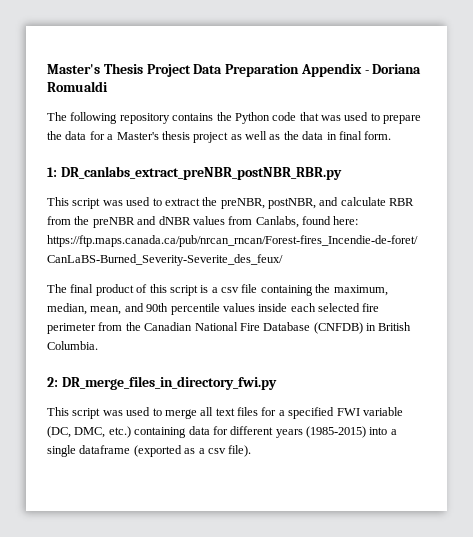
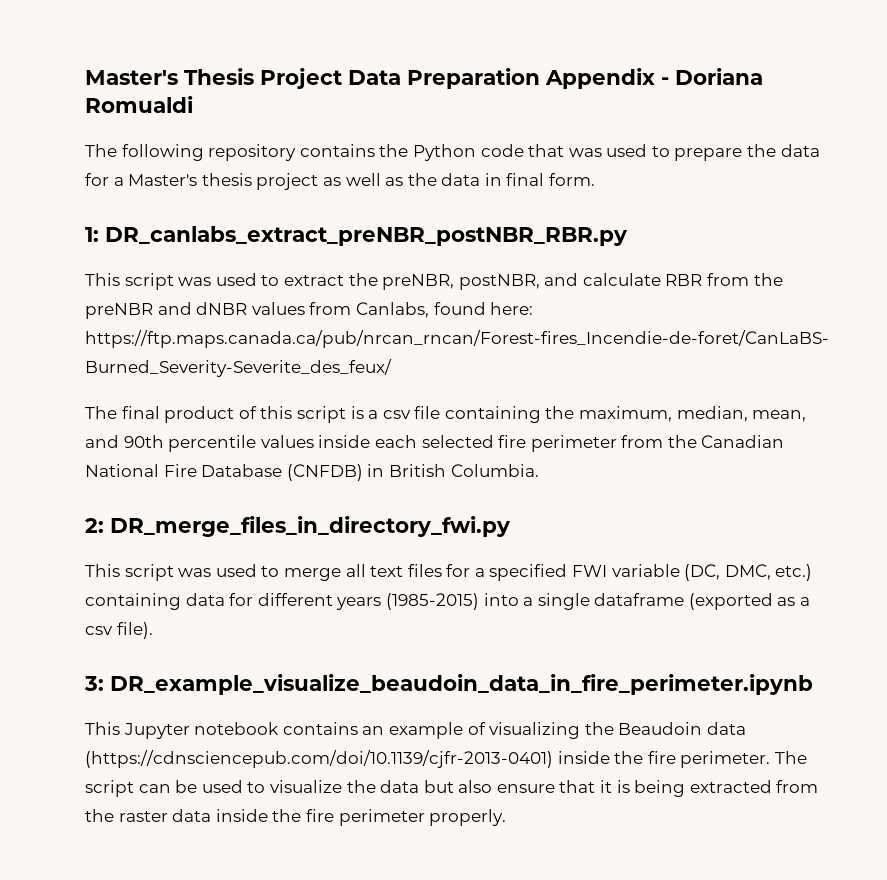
(252, 451) none -> [84,674,813,695] [85,722,746,739] [85,750,807,768] [85,780,819,797] [85,809,507,826] // 3: DR_example_visualize_beaudoin_data_in_fire_perimeter.ipynb // This Jupyter notebook contains an example of visualizing the Beaudoin data (https://cdnsciencepub.com/doi/10.1139/cjfr-2013-0401) inside the fire perimeter. The script can be used to visualize the data but also ensure that it is being extracted from the raster data inside the fire perimeter properly.

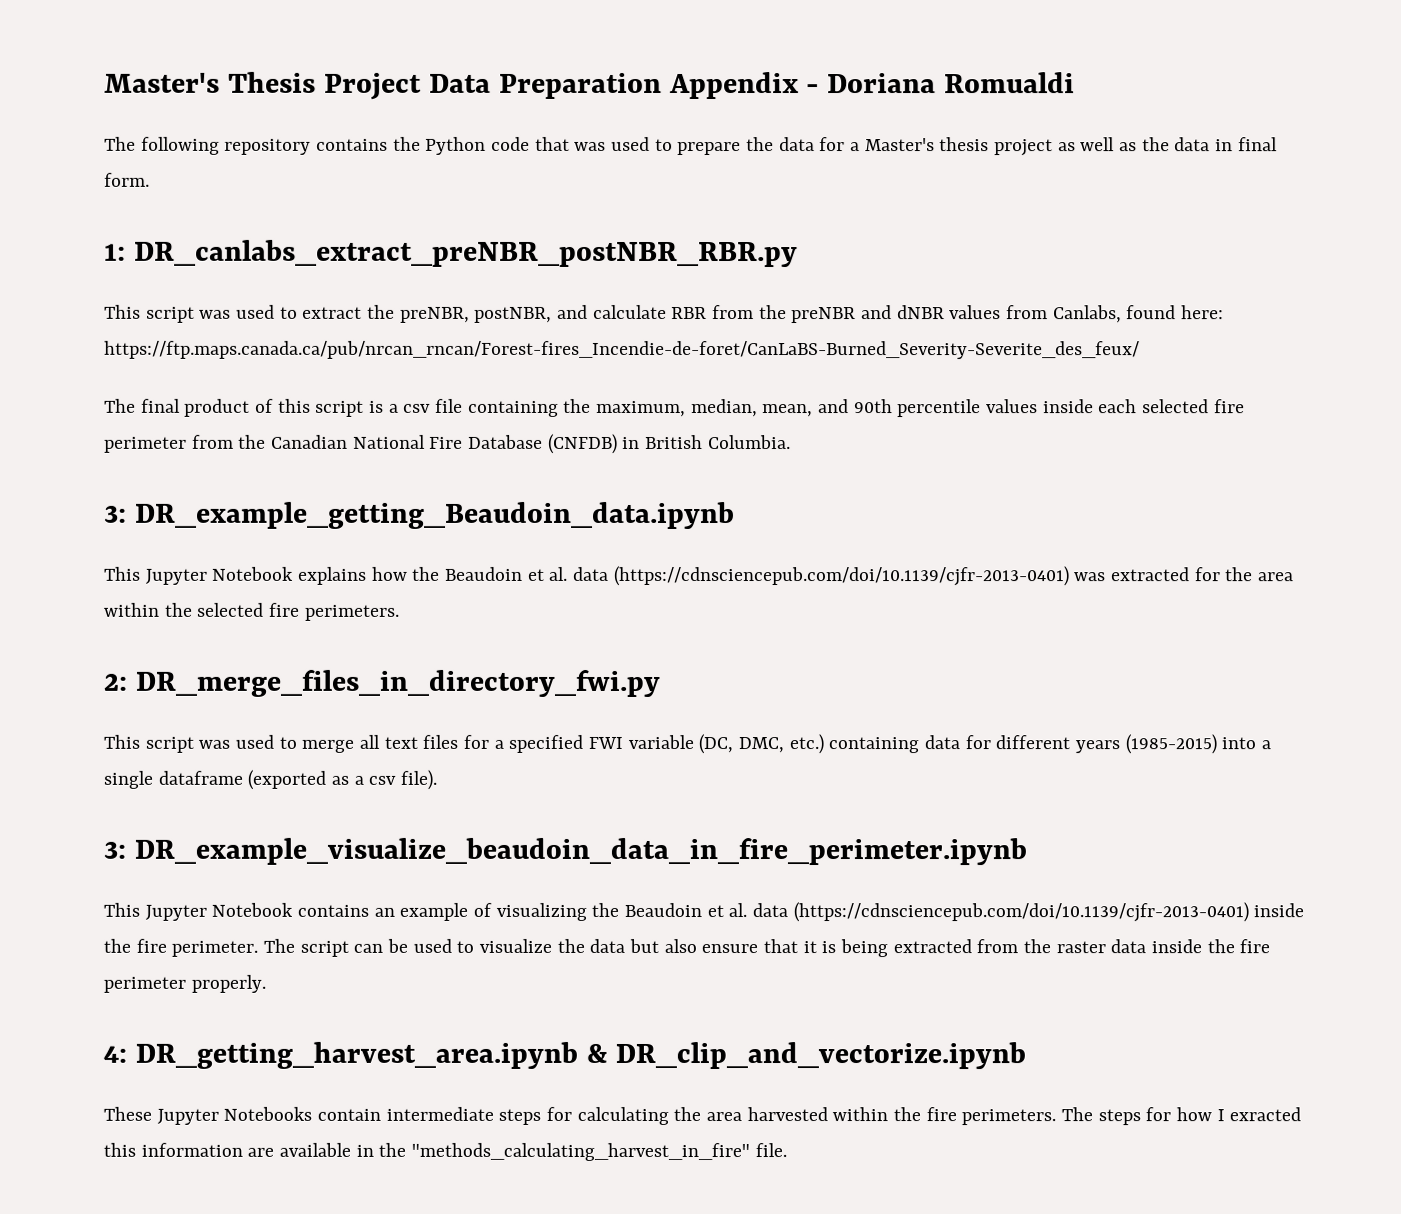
(539, 470) none -> [104,501,735,530] [104,565,1295,587] [103,602,400,621] // 3: DR_example_getting_Beaudoin_data.ipynb // This Jupyter Notebook explains how the Beaudoin et al. data (https://cdnsciencepub.com/doi/10.1139/cjfr-2013-0401) was extracted for the area within the selected fire perimeters.
[194,722,280,735] notebook -> [211,902,294,917] Notebook
(703, 728) none -> [706,903,748,918] et al.
(507, 817) none -> [103,1041,1026,1070] [103,1106,1302,1126] [103,1142,787,1162] // 4: DR_getting_harvest_area.ipynb & DR_clip_and_vectorize.ipynb // These Jupyter Notebooks contain intermediate steps for calculating the area harvested within the fire perimeters. The steps for how I exracted this information are available in the "methods_calculating_harvest_in_fire" file.

